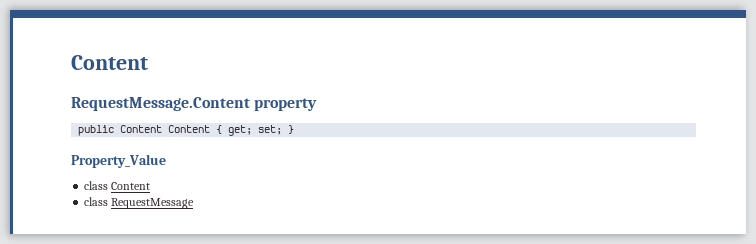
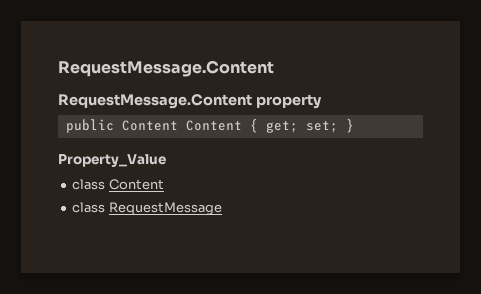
[71,55,148,70] Content -> [58,60,274,77] RequestMessage.Content

